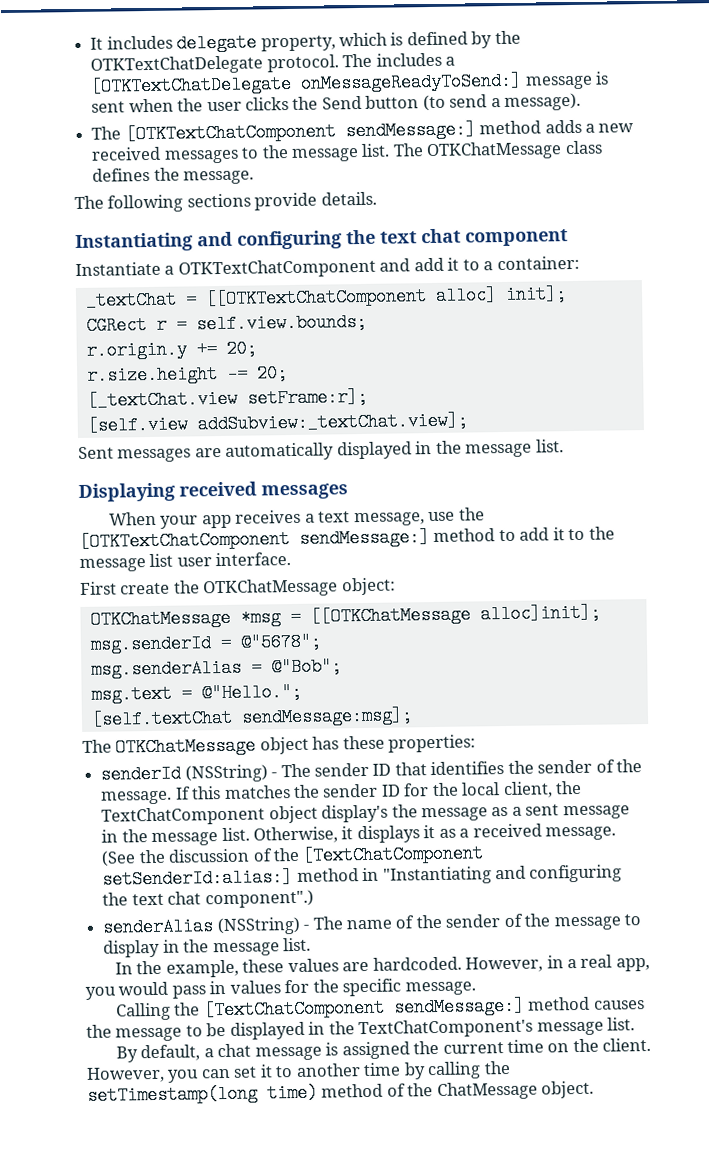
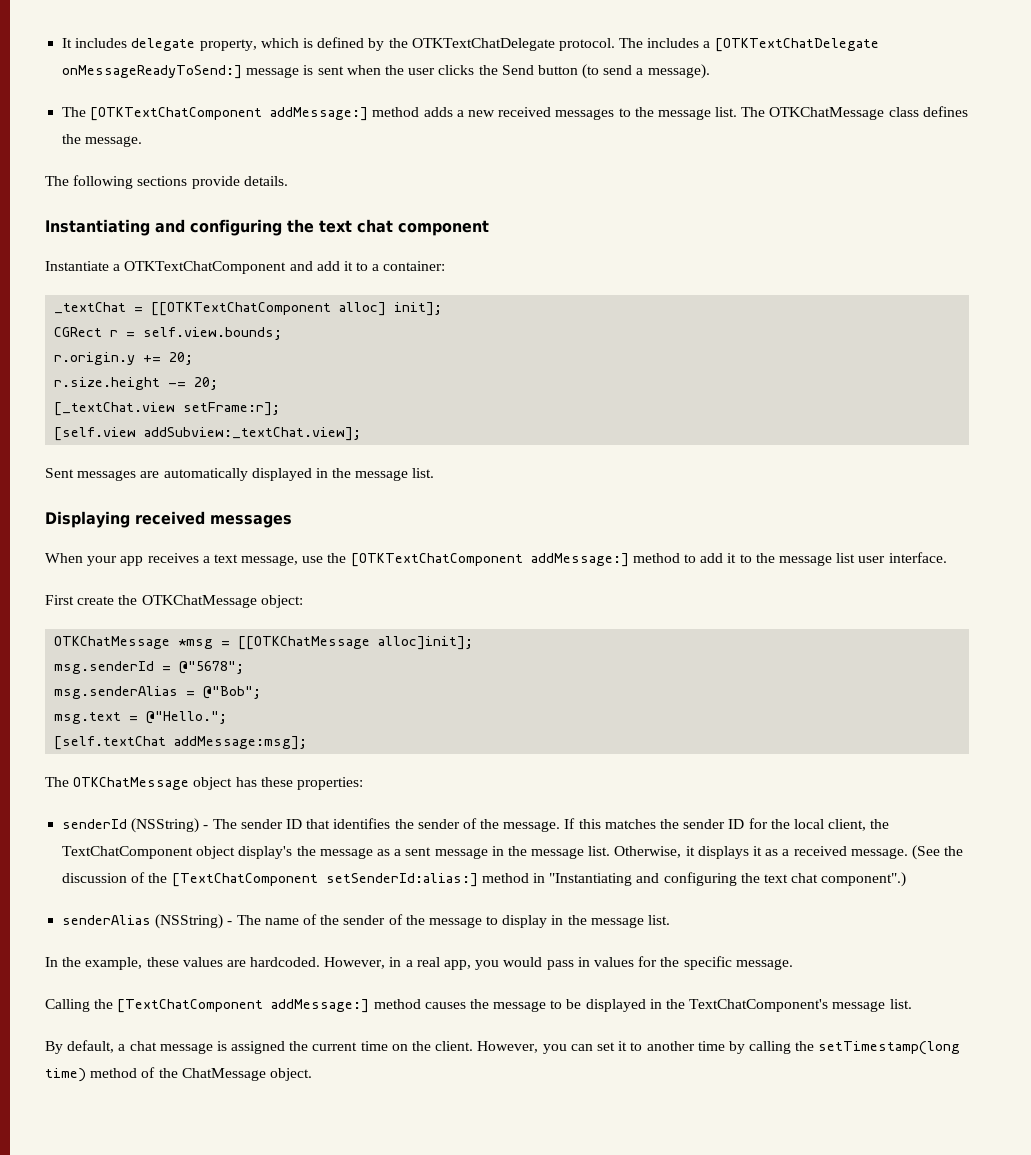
[344,120,476,141] sendMessage:] -> [270,107,369,121] addMessage:]
[299,528,430,548] sendMessage:] -> [530,553,629,567] addMessage:]
[240,706,413,727] sendMessage:msg]; -> [174,736,308,750] addMessage:msg];
[392,996,525,1017] sendMessage:] -> [271,999,370,1013] addMessage:]

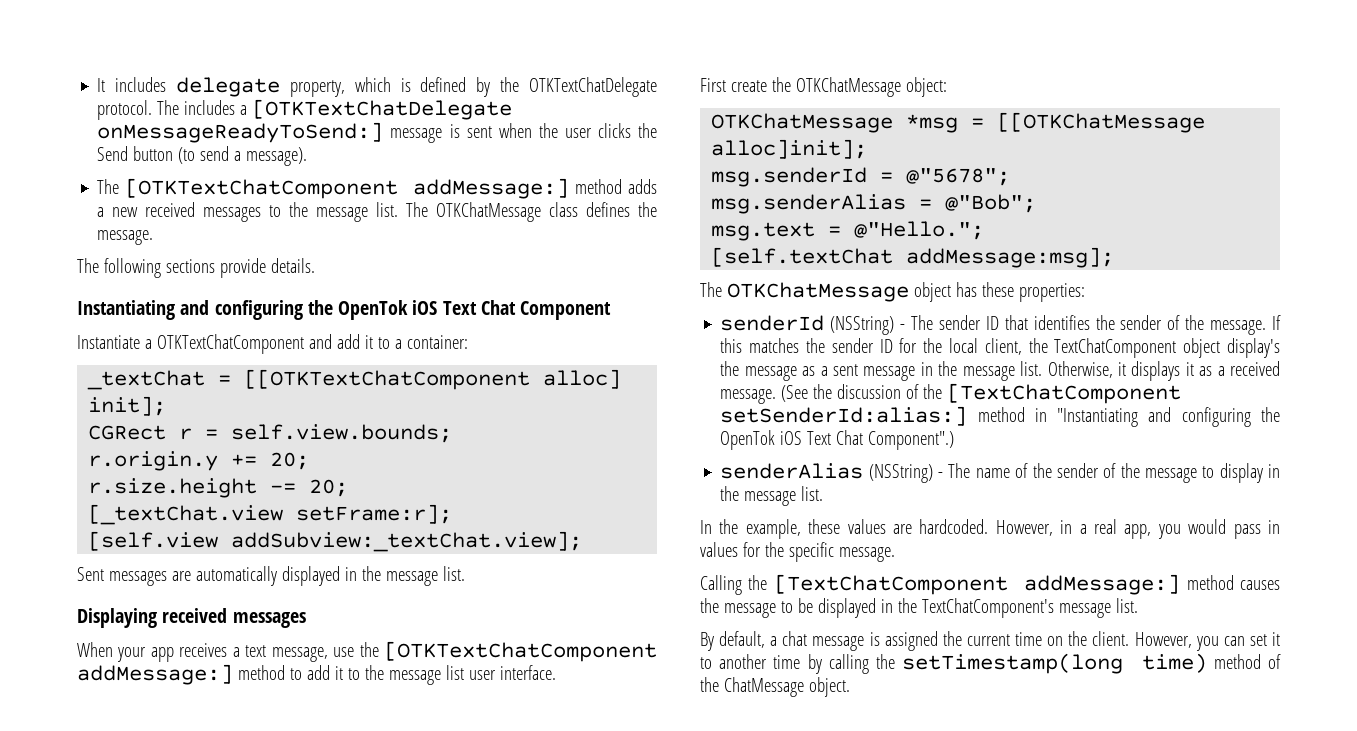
[319,219,489,236] text chat component -> [338,300,612,320] OpenTok iOS Text Chat Component
[763,872,907,887] text chat component".) -> [720,430,955,450] OpenTok iOS Text Chat Component".)

